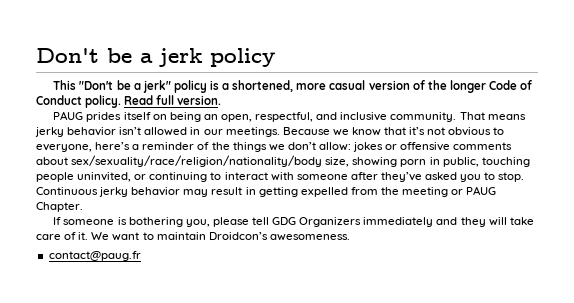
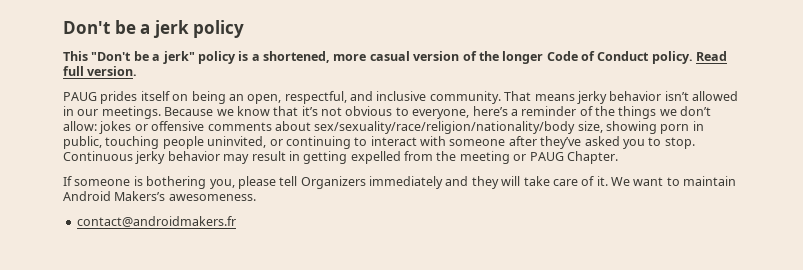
[272,217,297,225] GDG -> (298, 181) none
[208,232,268,240] Droidcon’s -> [63,191,166,201] Android Makers’s
[48,251,141,261] contact@paug.fr -> [76,216,236,227] contact@androidmakers.fr

